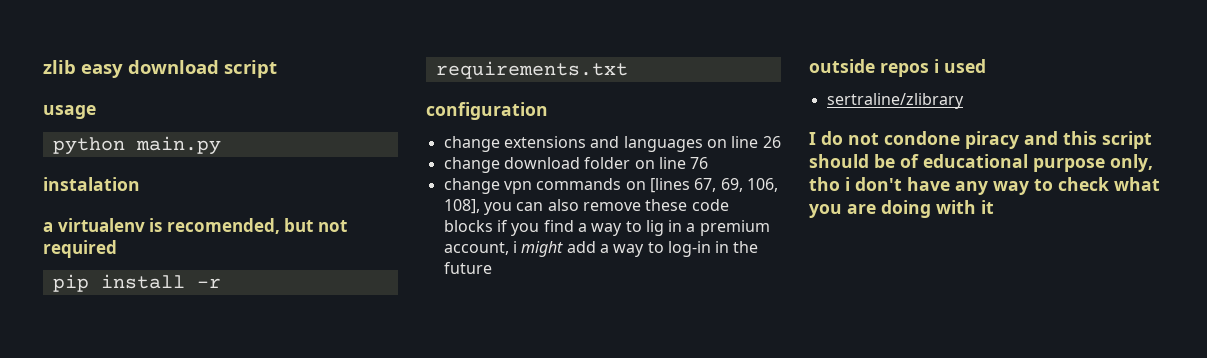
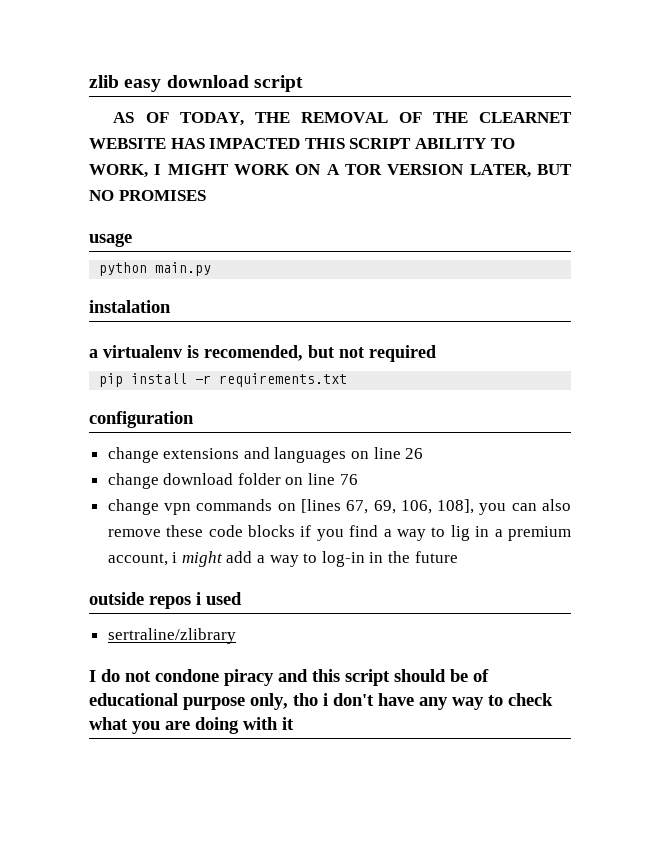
(277, 69) none -> [113,112,572,126] [89,138,515,149] [89,164,572,178] [89,190,206,201] // AS OF TODAY, THE REMOVAL OF THE CLEARNET WEBSITE HAS IMPACTED THIS SCRIPT ABILITY TO WORK, I MIGHT WORK ON A TOR VERSION LATER, BUT NO PROMISES

